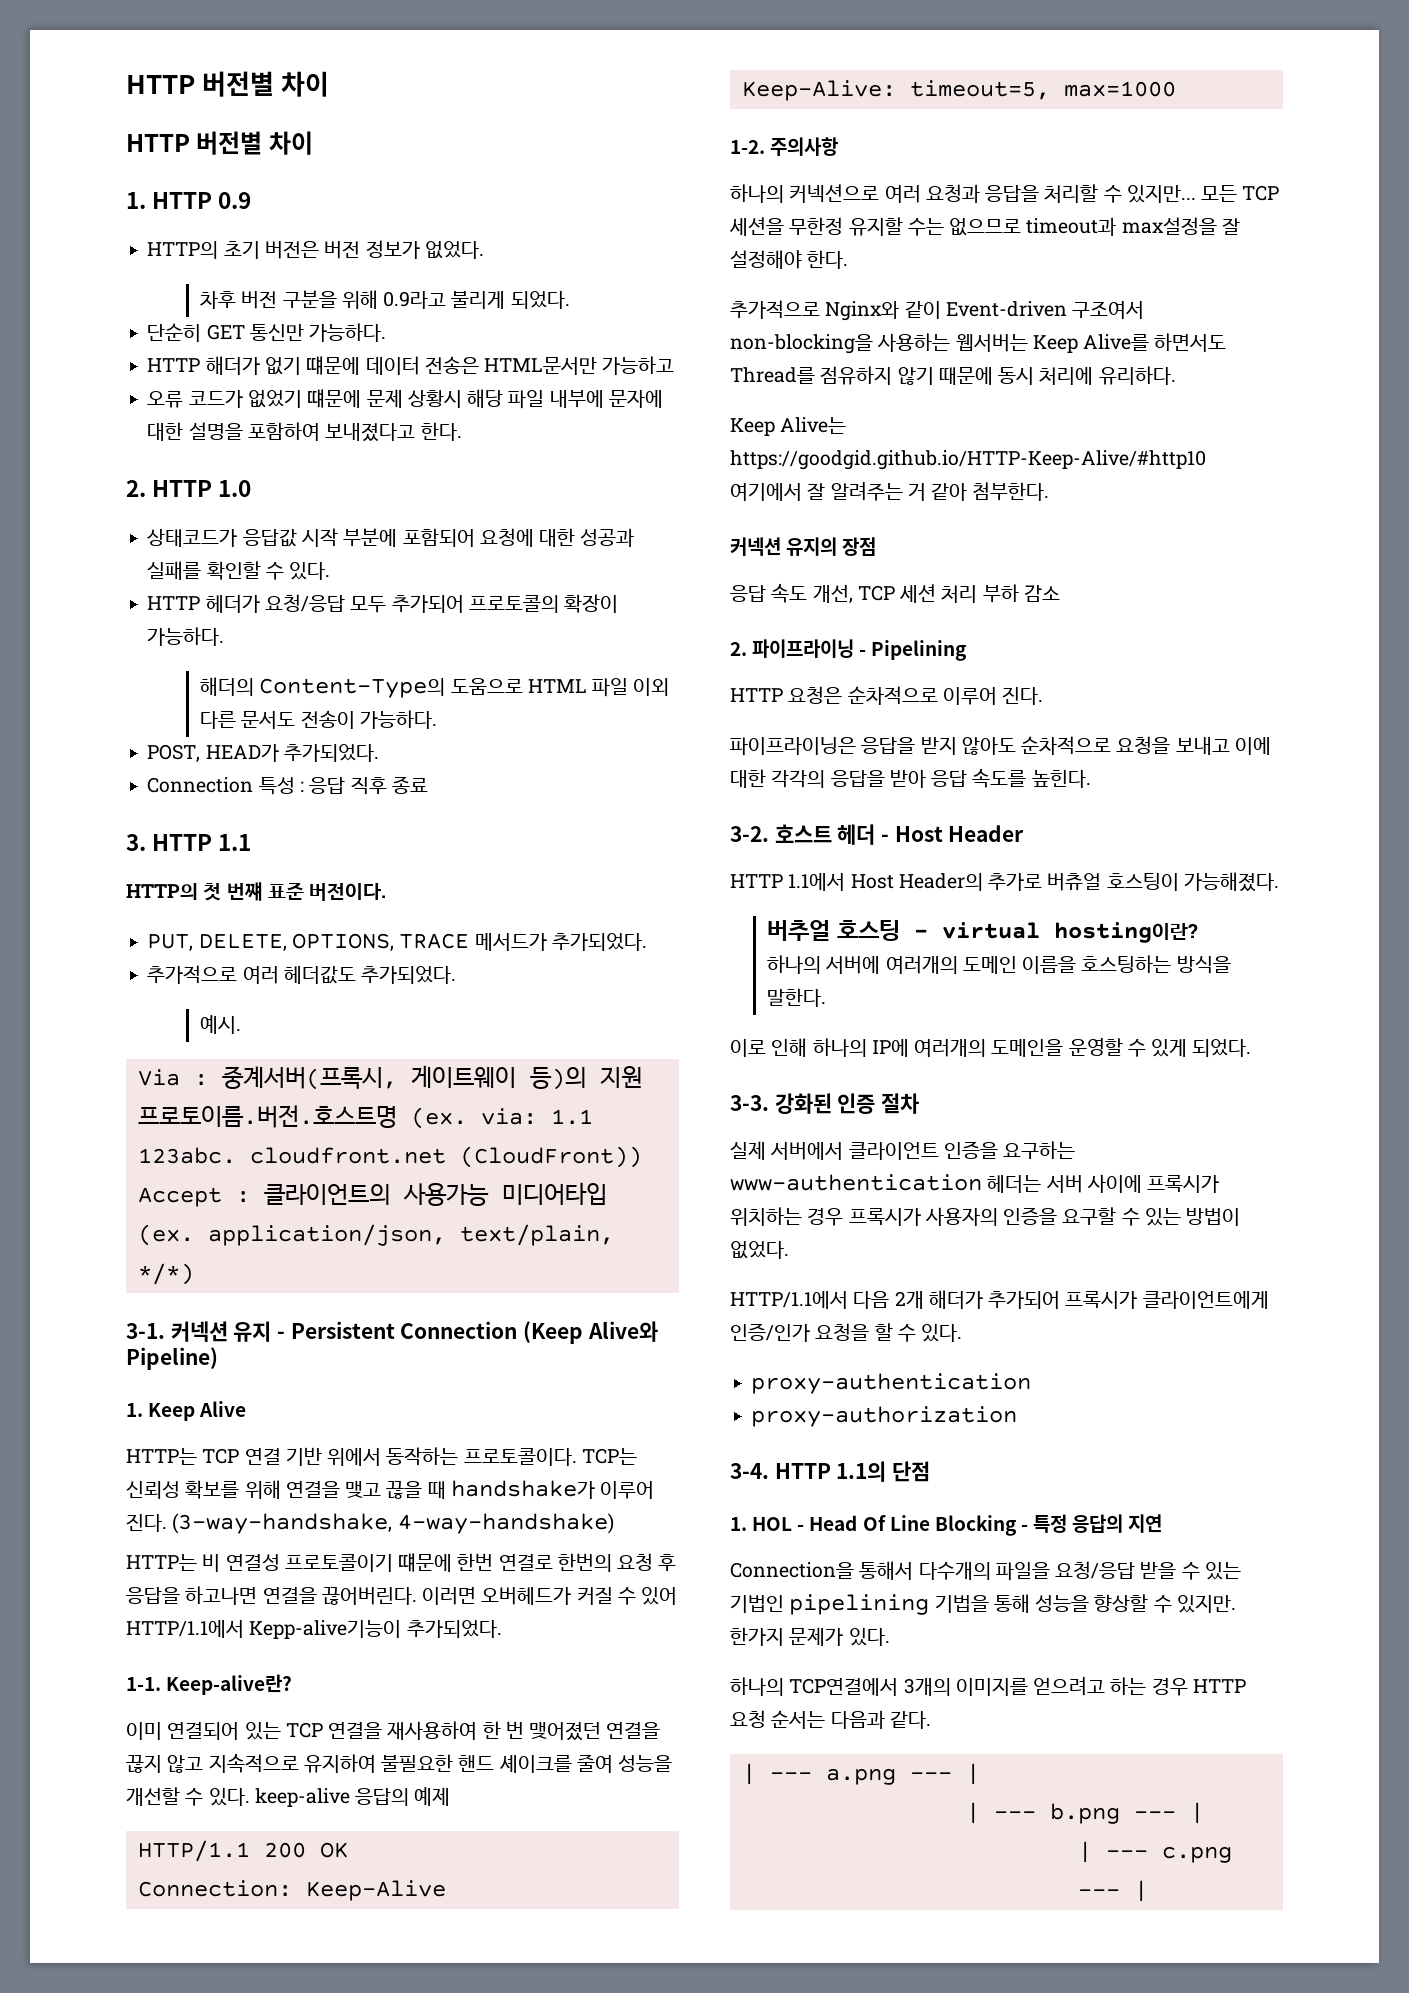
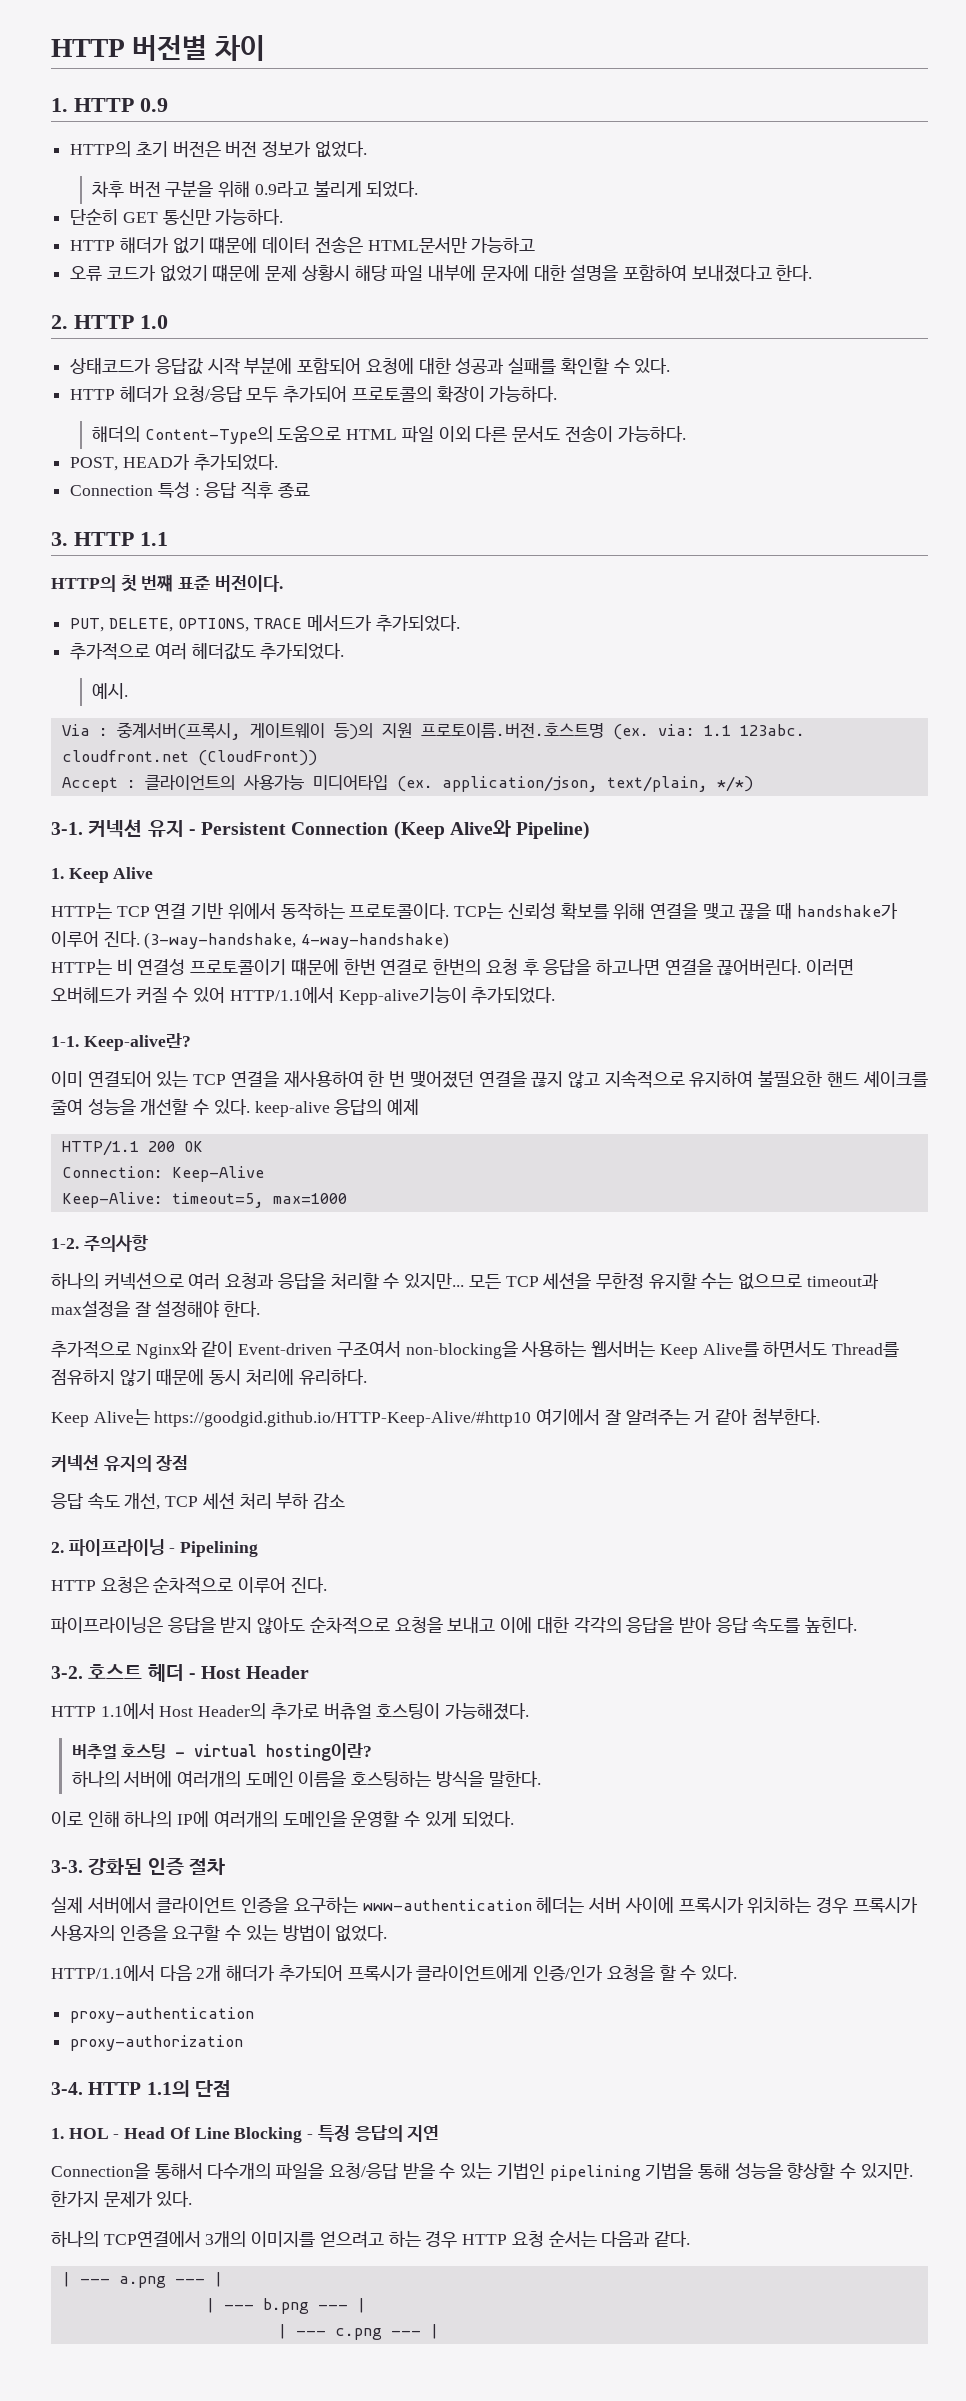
[126,71,330,97] [126,131,313,155] HTTP 버전별 차이 // HTTP 버전별 차이 -> [51,35,265,61] HTTP 버전별 차이

